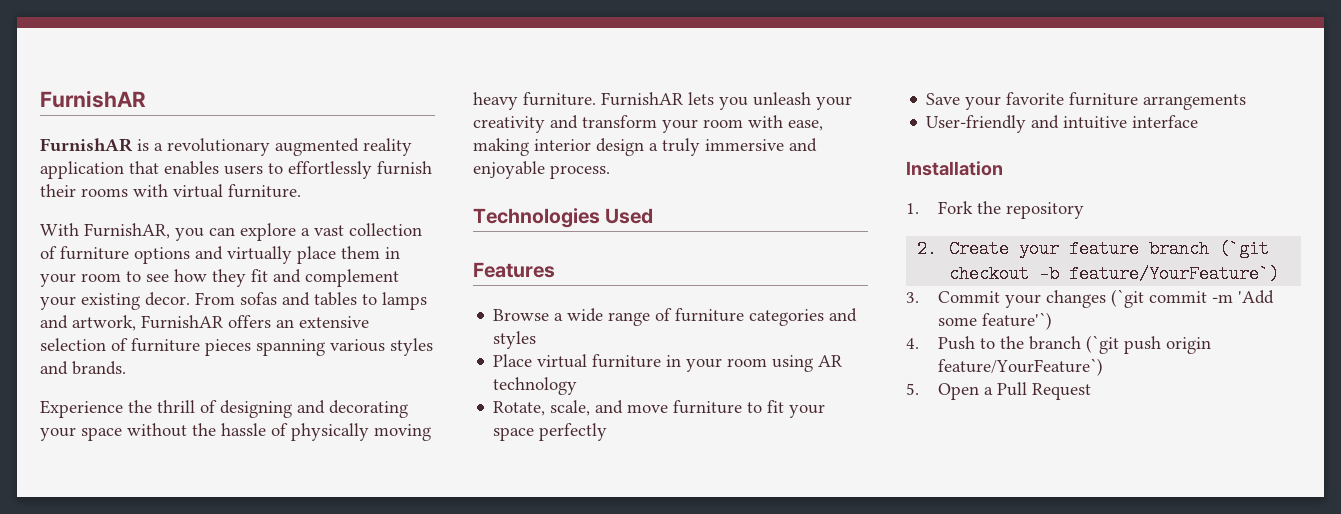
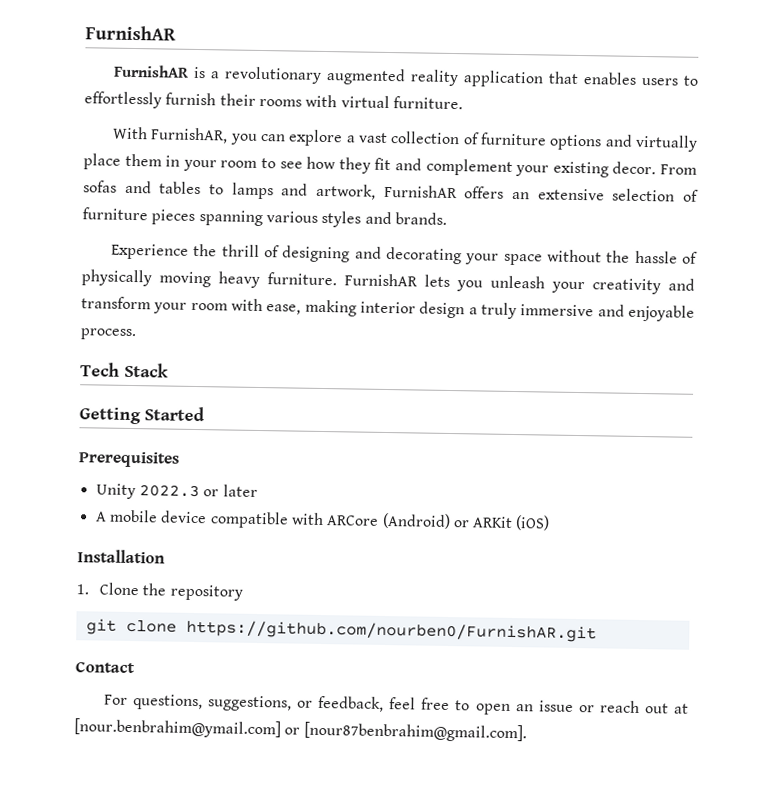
[473,208,654,228] [473,262,555,278] [493,308,858,326] [493,331,537,349] [493,354,843,372] [493,377,578,395] [493,400,826,418] [493,423,608,441] [926,92,1247,110] [926,115,1199,133] Technologies Used // Features // Browse a wide range of furniture categories and styles // Place virtual furniture in your room using AR technology // Rotate, scale, and move furniture to fit your space perfectly // Save your favorite furniture arrangements // User-friendly and intuitive interface -> [80,362,169,378] [79,406,205,425] [78,451,180,468] [95,483,258,500] [94,509,551,531] Tech Stack // Getting Started // Prerequisites // Unity 2022.3 or later // A mobile device compatible with ARCore (Android) or ARKit (iOS)
[937,201,973,214] Fork -> [99,582,141,596] Clone
[917,240,1269,258] [948,265,1279,283] [906,289,1274,308] [937,312,1052,330] [906,335,1211,354] [937,358,1103,376] [906,382,1091,400] 2. Create your feature branch (`git checkout -b feature/YourFeature`) // 3. Commit your changes (`git commit -m 'Add some feature'`) // 4. Push to the branch (`git push origin feature/YourFeature`) // 5. Open a Pull Request -> [85,618,597,643] [75,661,135,674] [103,694,690,715] [74,718,527,743] git clone https://github.com/nourben0/FurnishAR.git // Contact // For questions, suggestions, or feedback, feel free to open an issue or reach out at [nour.benbrahim@ymail.com] or [nour87benbrahim@gmail.com].

